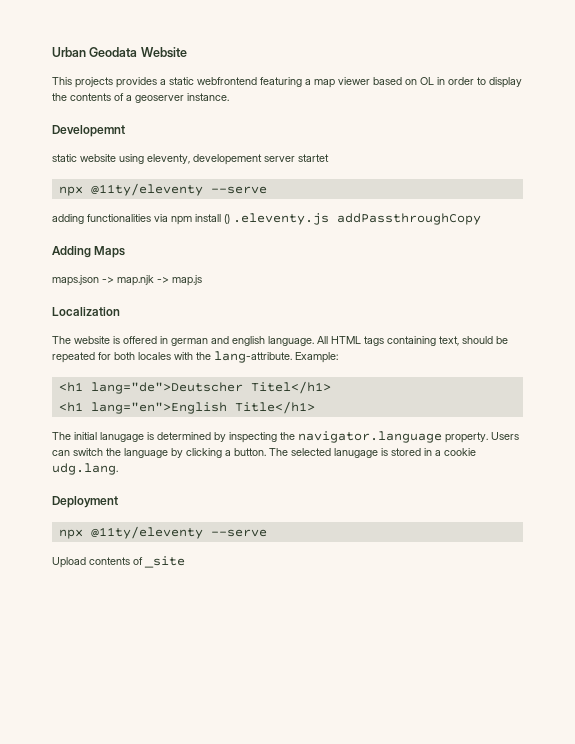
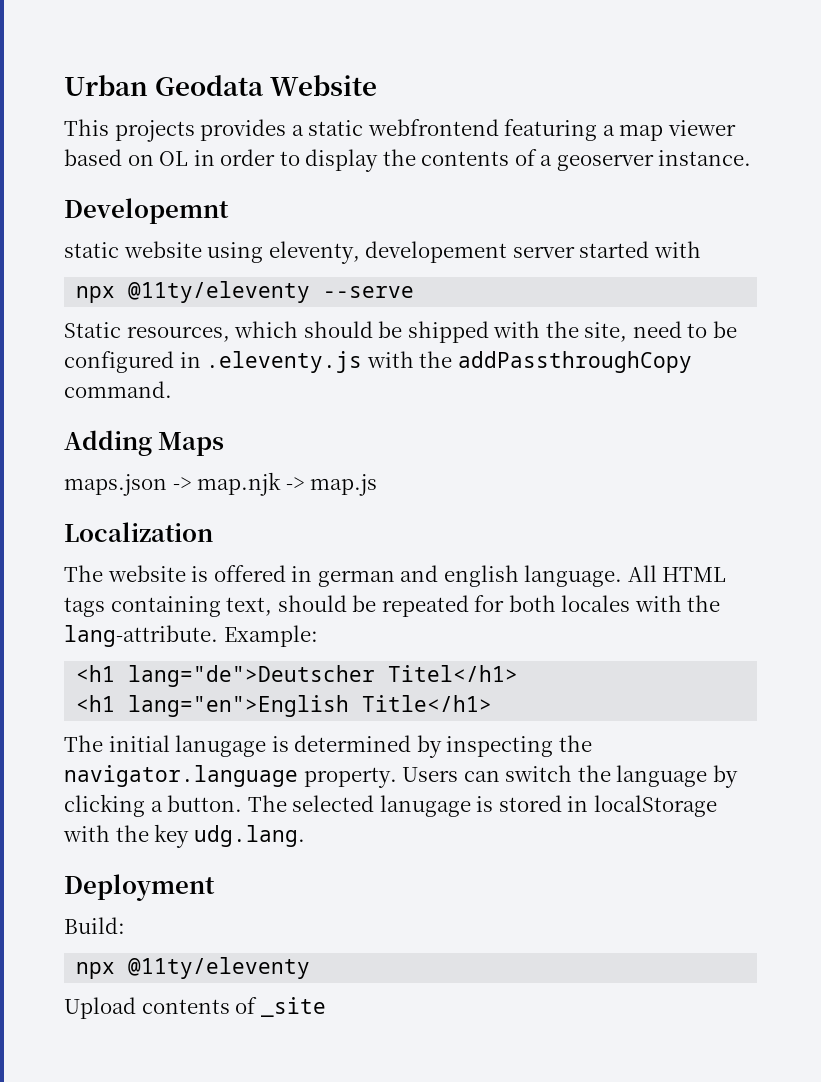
[298,154,329,162] [58,183,267,196] [52,213,329,225] startet // npx @11ty/eleventy --serve // adding functionalities via npm install () .eleventy.js -> [579,241,701,258] [76,281,415,303] [64,321,737,343] [64,351,453,373] started with // npx @11ty/eleventy --serve // Static resources, which should be shipped with the site, need to be configured in .eleventy.js with the
(481, 219) none -> [64,381,172,398] command.
[435,448,476,456] a cookie -> [593,795,717,817] [63,824,190,848] localStorage with the key
[58,526,267,539] // npx @11ty/eleventy --serve -> [64,917,125,934] [76,957,311,979] // Build: // npx @11ty/eleventy

